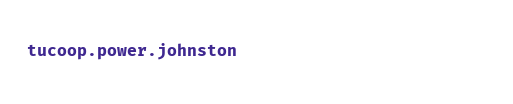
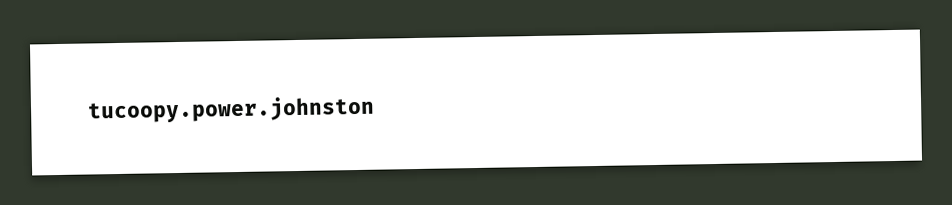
[27,43,237,60] tucoop.power.johnston -> [87,95,375,124] tucoopy.power.johnston

